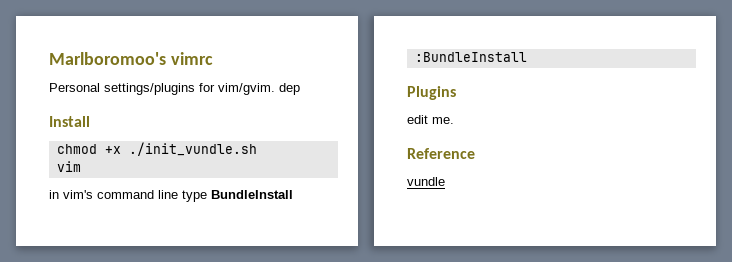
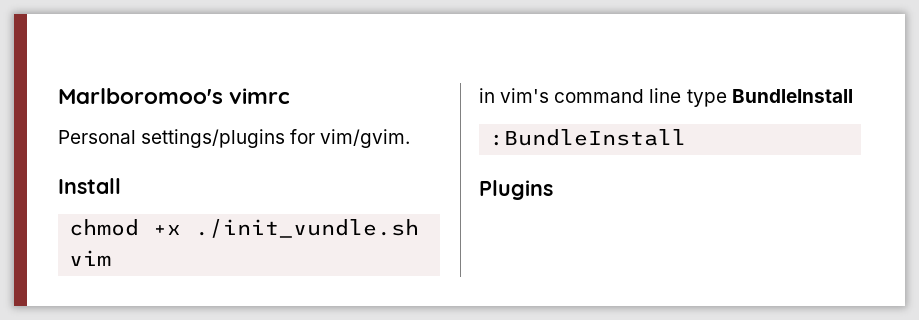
[279,83,300,95] dep -> (411, 138) none
[407,115,454,124] [407,148,475,159] [407,177,445,186] // edit me. // Reference // vundle -> (553, 190) none

